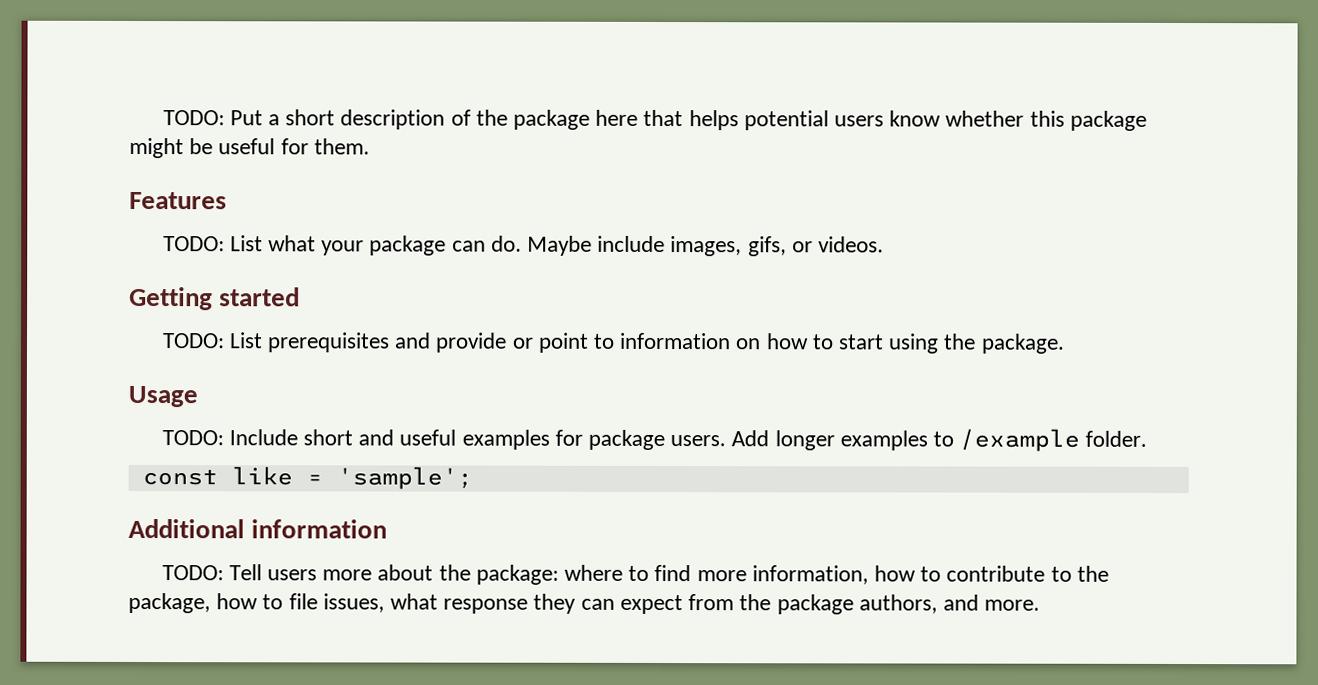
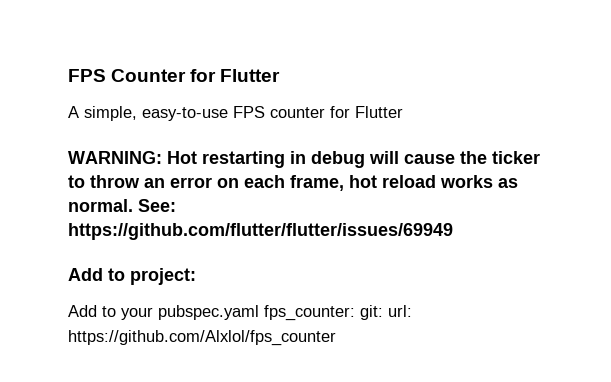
[162,109,1147,131] [129,137,370,159] [129,191,227,210] [162,235,885,257] [129,286,301,311] [161,332,1065,354] [128,385,198,408] [161,428,1148,452] [141,466,473,490] [128,518,388,539] [161,564,1109,585] [128,592,1041,615] TODO: Put a short description of the package here that helps potential users know whether this package might be useful for them. // Features // TODO: List what your package can do. Maybe include images, gifs, or videos. // Getting started // TODO: List prerequisites and provide or point to information on how to start using the package. // Usage // TODO: Include short and useful examples for package users. Add longer examples to /example folder. // const like = 'sample'; // Additional information // TODO: Tell users more about the package: where to find more information, how to contribute to the package, how to file issues, what response they can expect from the package authors, and more. -> [68,69,281,82] [68,106,403,121] [68,151,540,168] [68,175,518,191] [68,199,176,212] [68,223,453,240] [68,268,196,285] [68,305,412,321] [68,330,336,346] FPS Counter for Flutter // A simple, easy-to-use FPS counter for Flutter // WARNING: Hot restarting in debug will cause the ticker to throw an error on each frame, hot reload works as normal. See: https://github.com/flutter/flutter/issues/69949 // Add to project: // Add to your pubspec.yaml fps_counter: git: url: https://github.com/Alxlol/fps_counter

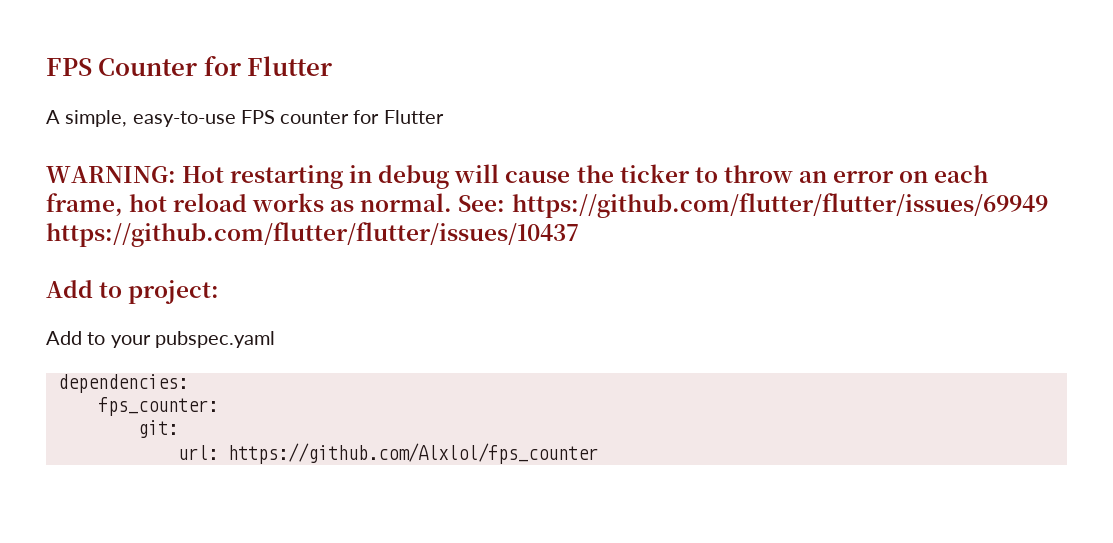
(453, 231) none -> [46,222,579,247] https://github.com/flutter/flutter/issues/10437
(259, 312) none -> [57,374,188,393] // dependencies: //
(355, 313) none -> (218, 406) //
(383, 312) none -> (178, 429) //

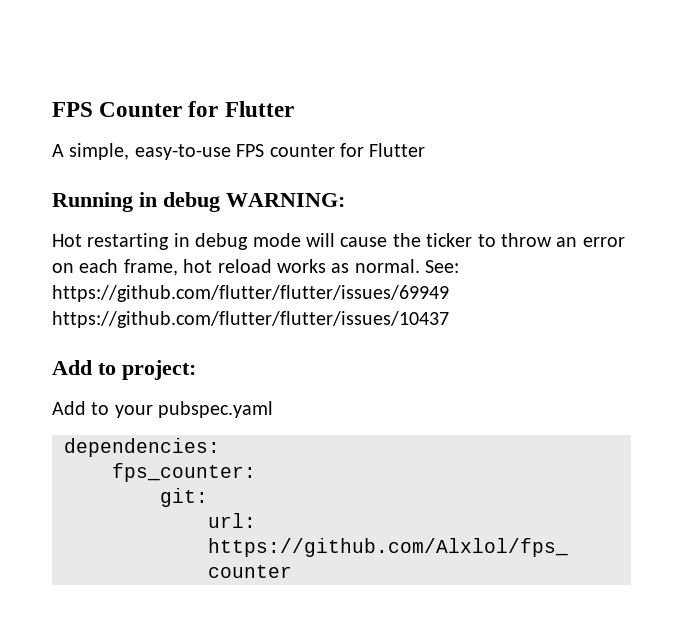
(444, 117) none -> [52,192,220,212] Running in debug
(176, 174) none -> (345, 200) //
(450, 177) none -> [252,233,301,247] mode

